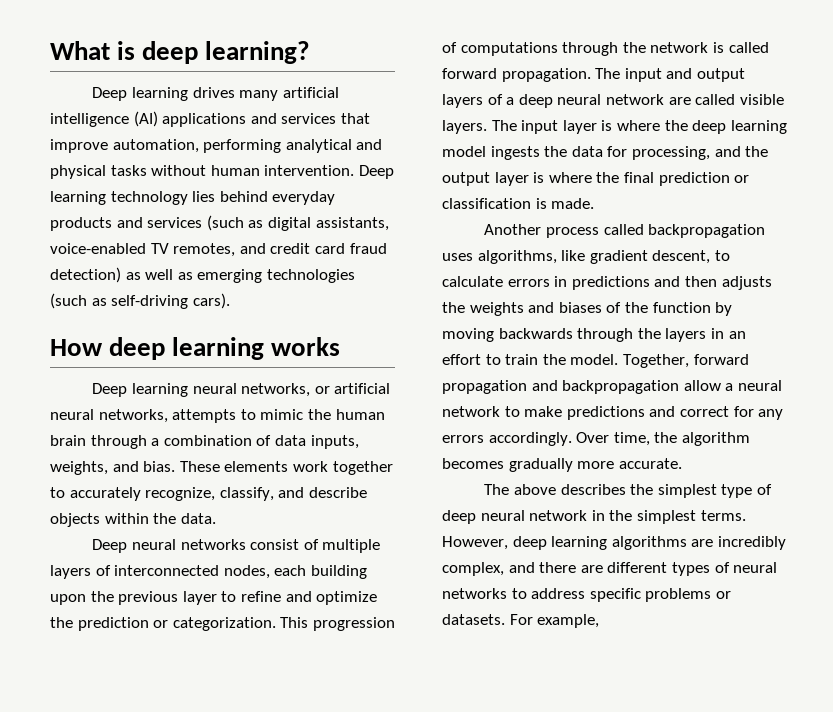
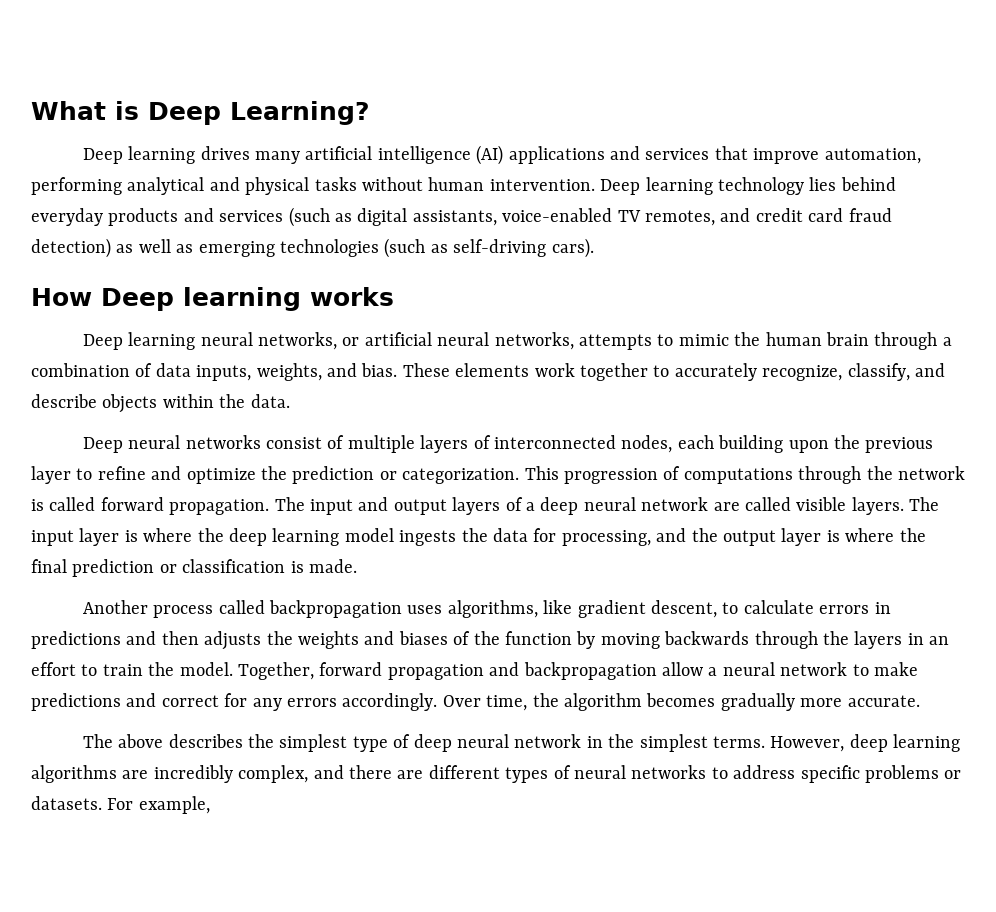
[142,41,311,64] deep learning? -> [148,101,370,125] Deep Learning?
[109,337,166,360] deep -> [101,288,174,311] Deep

